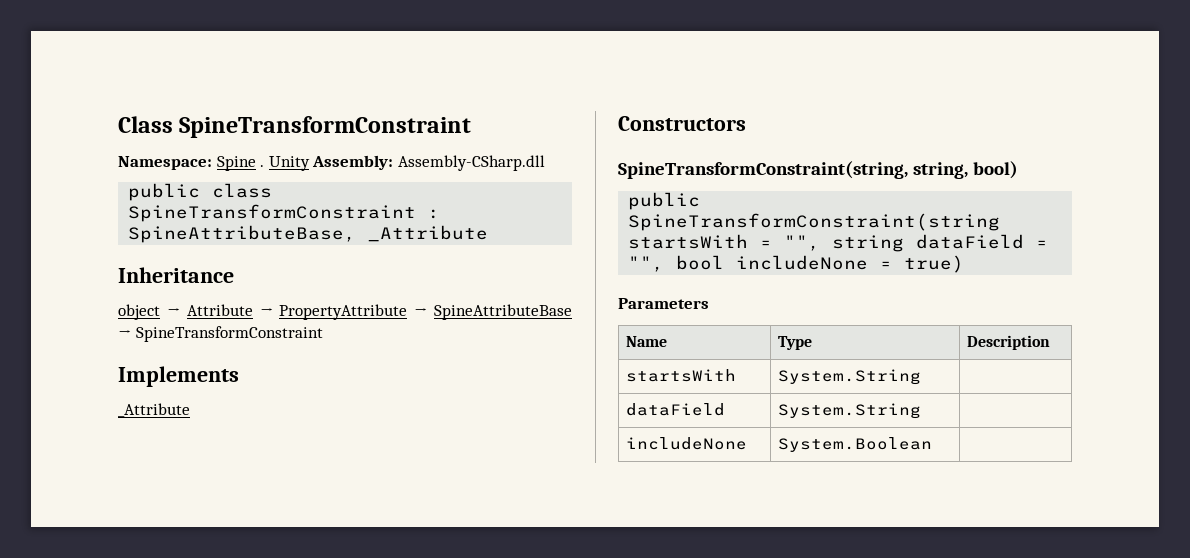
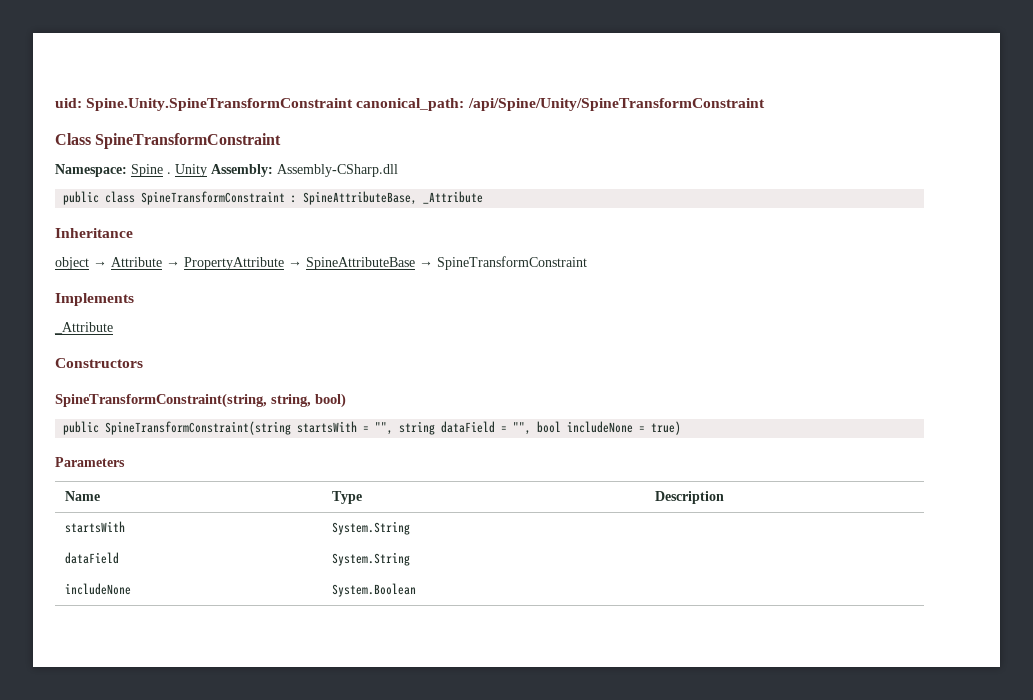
(118, 124) none -> [55,98,765,111] uid: Spine.Unity.SpineTransformConstraint canonical_path: /api/Spine/Unity/SpineTransformConstraint //

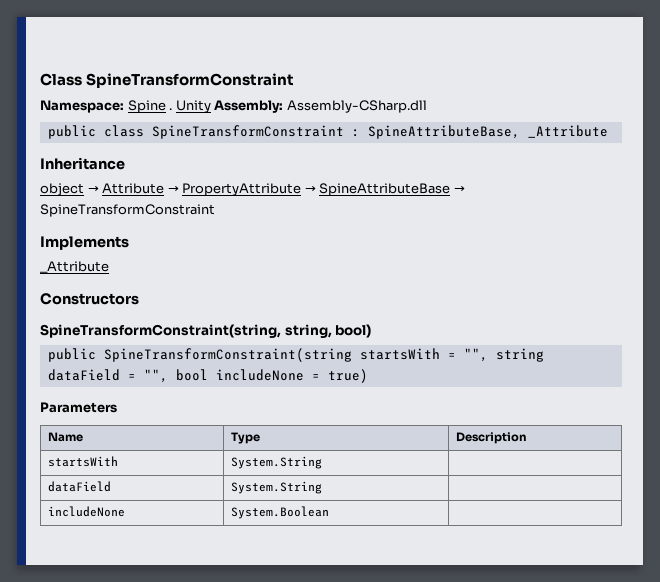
[55,98,765,111] uid: Spine.Unity.SpineTransformConstraint canonical_path: /api/Spine/Unity/SpineTransformConstraint // -> (40, 79) none

